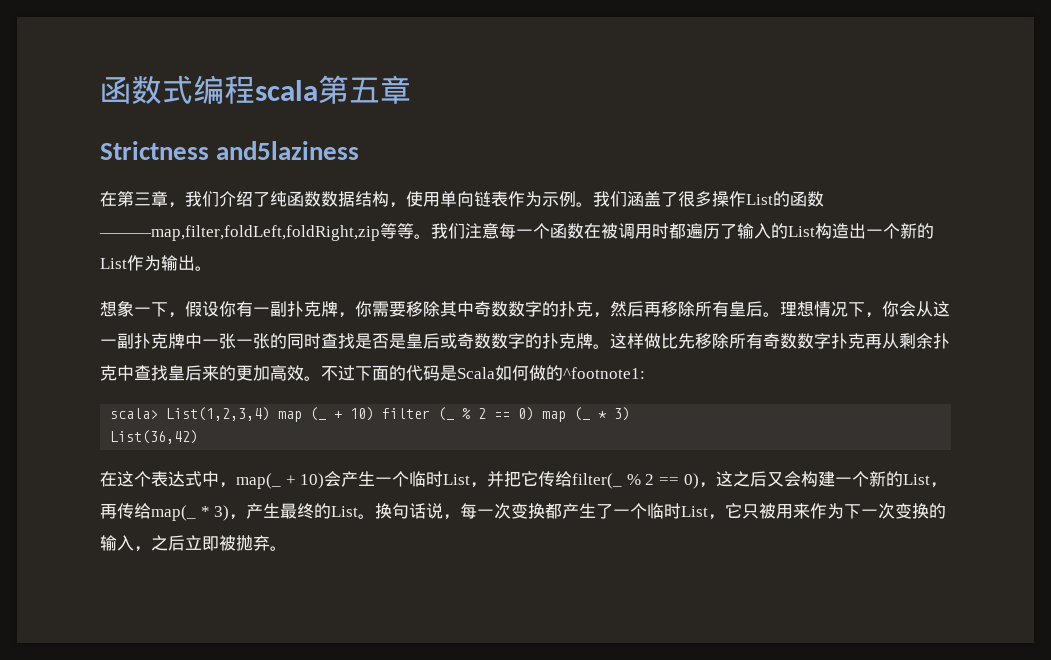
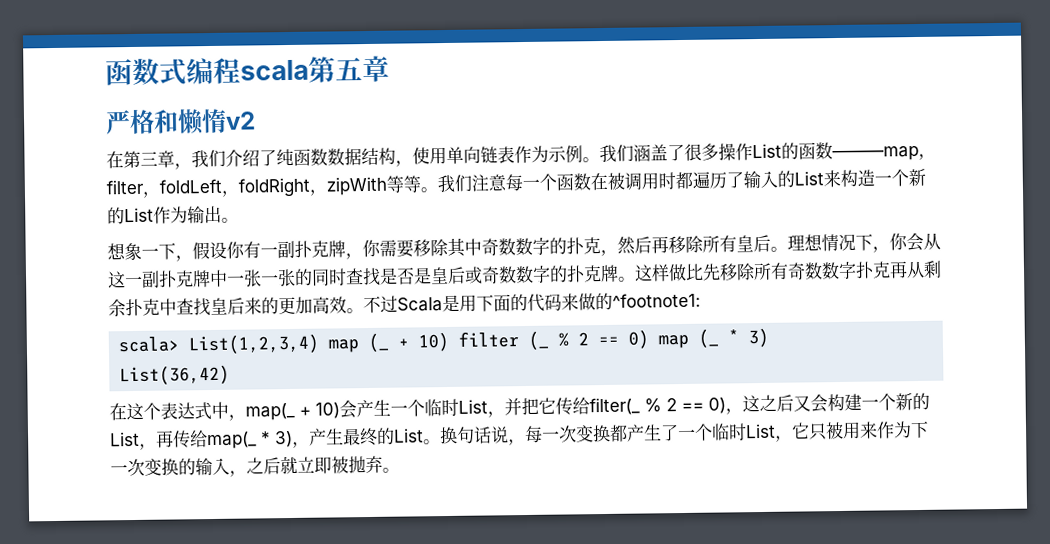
[100,141,360,160] Strictness and5laziness -> [105,108,256,135] 严格和懒惰v2
[99,225,380,241] ———map,filter,foldLeft,foldRight,zip -> [832,145,936,162] [106,176,388,198] ———map，filter，foldLeft，foldRight，zipWith
[815,223,866,239] 构造出 -> [823,169,875,188] 来构造
(355, 373) none -> [397,294,477,313] Scala是用
[440,365,529,381] 是Scala如何 -> [561,293,579,311] 来
(185, 543) none -> [280,455,298,475] 就

